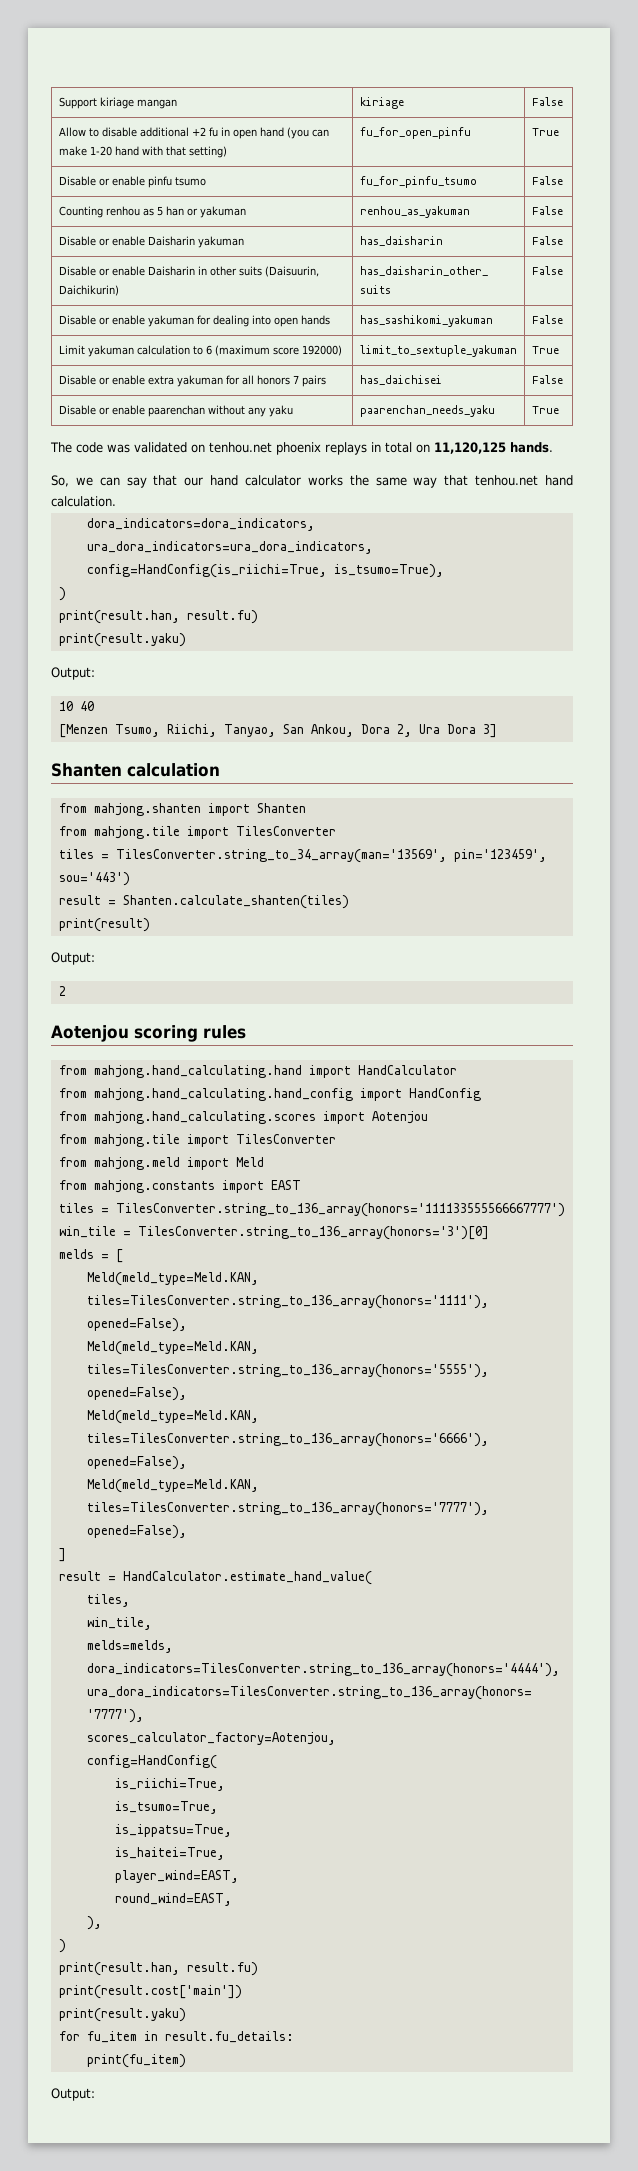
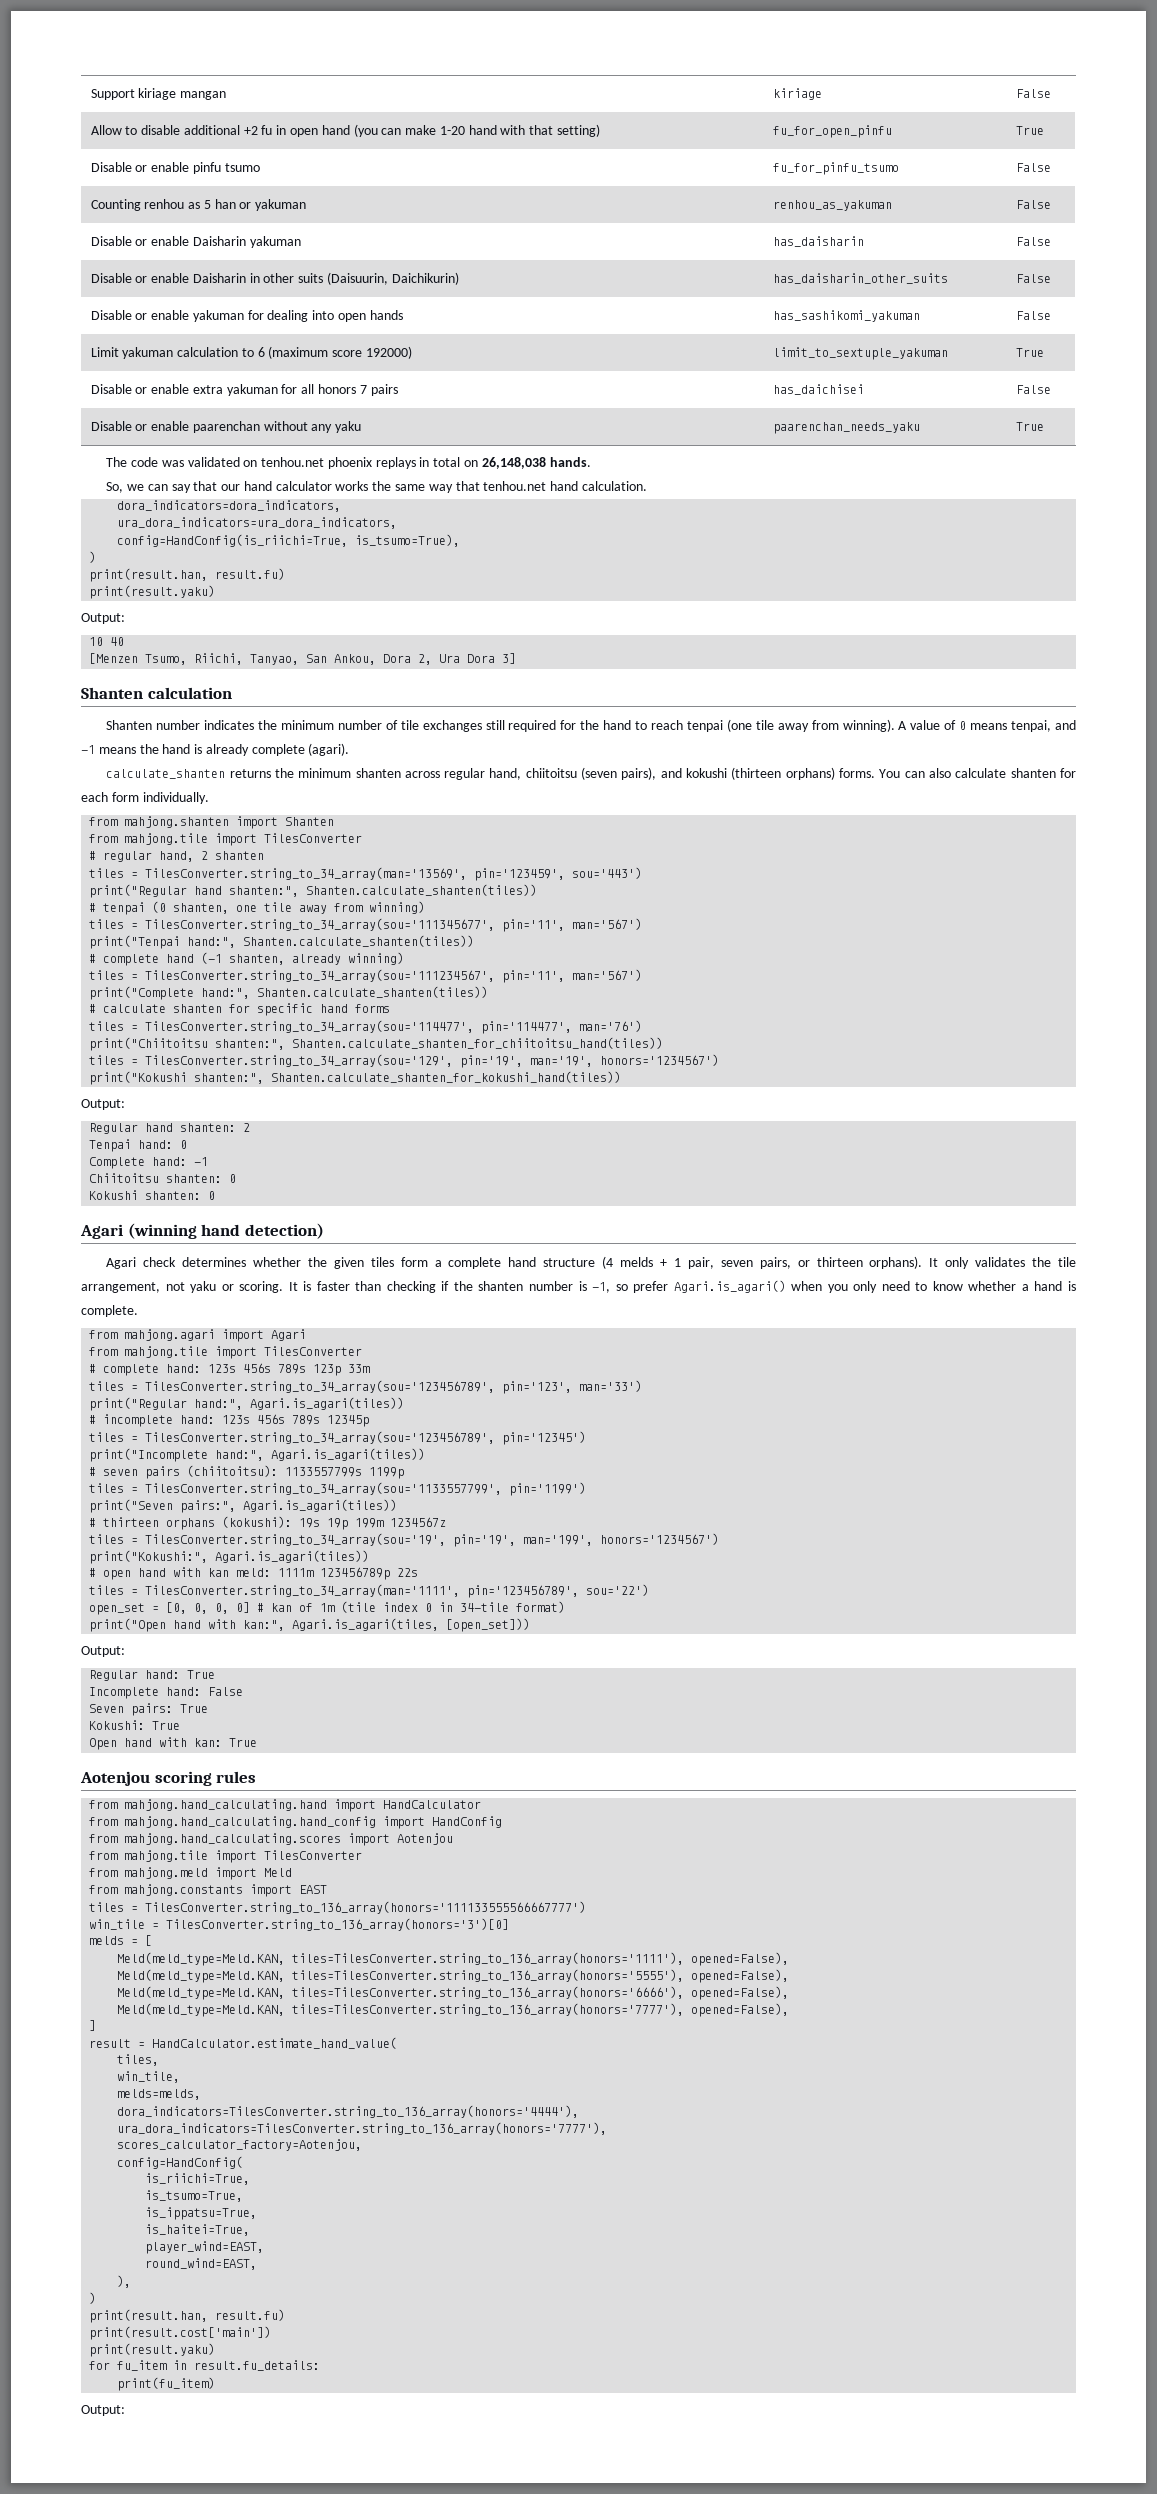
[434,442,506,454] 11,120,125 -> [481,457,546,469] 26,148,038
(220, 770) none -> [106,719,1076,732] [81,743,350,756] [106,767,1077,780] [81,792,209,804] // Shanten number indicates the minimum number of tile exchanges still required for the hand to reach tenpai (one tile away from winning). A value of 0 means tenpai, and -1 means the hand is already complete (agari). // calculate_shanten returns the minimum shanten across regular hand, chiitoitsu (seven pairs), and kokushi (thirteen orphans) forms. You can also calculate shanten for each form individually.
(336, 831) none -> [89,851,265,862] // # regular hand, 2 shanten
[58,895,349,909] [58,918,150,932] [51,952,95,965] [58,986,66,996] result = Shanten.calculate_shanten(tiles) // print(result) // Output: // 2 -> [89,884,538,898] [89,901,426,915] [89,918,643,932] [89,935,475,949] [89,952,405,966] [89,969,643,983] [89,986,489,1000] [89,1003,391,1016] [89,1020,643,1034] [89,1037,664,1051] [89,1054,720,1068] [89,1071,622,1085] [81,1099,125,1110] [89,1123,251,1134] [89,1139,188,1152] [89,1157,209,1169] [89,1173,237,1183] [89,1190,216,1200] [80,1223,324,1239] [106,1256,1077,1269] [81,1280,1077,1293] [81,1305,138,1317] [89,1329,307,1342] [89,1346,363,1359] [89,1363,371,1376] [89,1380,643,1394] [89,1397,405,1411] [89,1414,370,1427] [89,1431,587,1445] [89,1448,426,1462] [89,1465,405,1479] [89,1482,587,1496] [89,1499,398,1513] [89,1516,447,1530] [89,1533,720,1547] [89,1550,370,1564] [89,1567,419,1580] [89,1584,650,1598] [89,1601,566,1615] [89,1618,531,1632] [81,1646,125,1657] [89,1670,216,1681] [89,1687,244,1699] [89,1703,209,1716] [89,1720,181,1730] [89,1737,258,1750] print("Regular hand shanten:", Shanten.calculate_shanten(tiles)) // # tenpai (0 shanten, one tile away from winning) // tiles = TilesConverter.string_to_34_array(sou='111345677', pin='11', man='567') // print("Tenpai hand:", Shanten.calculate_shanten(tiles)) // # complete hand (-1 shanten, already winning) // tiles = TilesConverter.string_to_34_array(sou='111234567', pin='11', man='567') // print("Complete hand:", Shanten.calculate_shanten(tiles)) // # calculate shanten for specific hand forms // tiles = TilesConverter.string_to_34_array(sou='114477', pin='114477', man='76') // print("Chiitoitsu shanten:", Shanten.calculate_shanten_for_chiitoitsu_hand(tiles)) // tiles = TilesConverter.string_to_34_array(sou='129', pin='19', man='19', honors='1234567') // print("Kokushi shanten:", Shanten.calculate_shanten_for_kokushi_hand(tiles)) // Output: // Regular hand shanten: 2 // Tenpai hand: 0 // Complete hand: -1 // Chiitoitsu shanten: 0 // Kokushi shanten: 0 // Agari (winning hand detection) // Agari check determines whether the given tiles form a complete hand structure (4 melds + 1 pair, seven pairs, or thirteen orphans). It only validates the tile arrangement, not yaku or scoring. It is faster than checking if the shanten number is -1, so prefer Agari.is_agari() when you only need to know whether a hand is complete. // from mahjong.agari import Agari // from mahjong.tile import TilesConverter // # complete hand: 123s 456s 789s 123p 33m // tiles = TilesConverter.string_to_34_array(sou='123456789', pin='123', man='33') // print("Regular hand:", Agari.is_agari(tiles)) // # incomplete hand: 123s 456s 789s 12345p // tiles = TilesConverter.string_to_34_array(sou='123456789', pin='12345') // print("Incomplete hand:", Agari.is_agari(tiles)) // # seven pairs (chiitoitsu): 1133557799s 1199p // tiles = TilesConverter.string_to_34_array(sou='1133557799', pin='1199') // print("Seven pairs:", Agari.is_agari(tiles)) // # thirteen orphans (kokushi): 19s 19p 199m 1234567z // tiles = TilesConverter.string_to_34_array(sou='19', pin='19', man='199', honors='1234567') // print("Kokushi:", Agari.is_agari(tiles)) // # open hand with kan meld: 1111m 123456789p 22s // tiles = TilesConverter.string_to_34_array(man='1111', pin='123456789', sou='22') // open_set = [0, 0, 0, 0] # kan of 1m (tile index 0 in 34-tile format) // print("Open hand with kan:", Agari.is_agari(tiles, [open_set])) // Output: // Regular hand: True // Incomplete hand: False // Seven pairs: True // Kokushi: True // Open hand with kan: True

